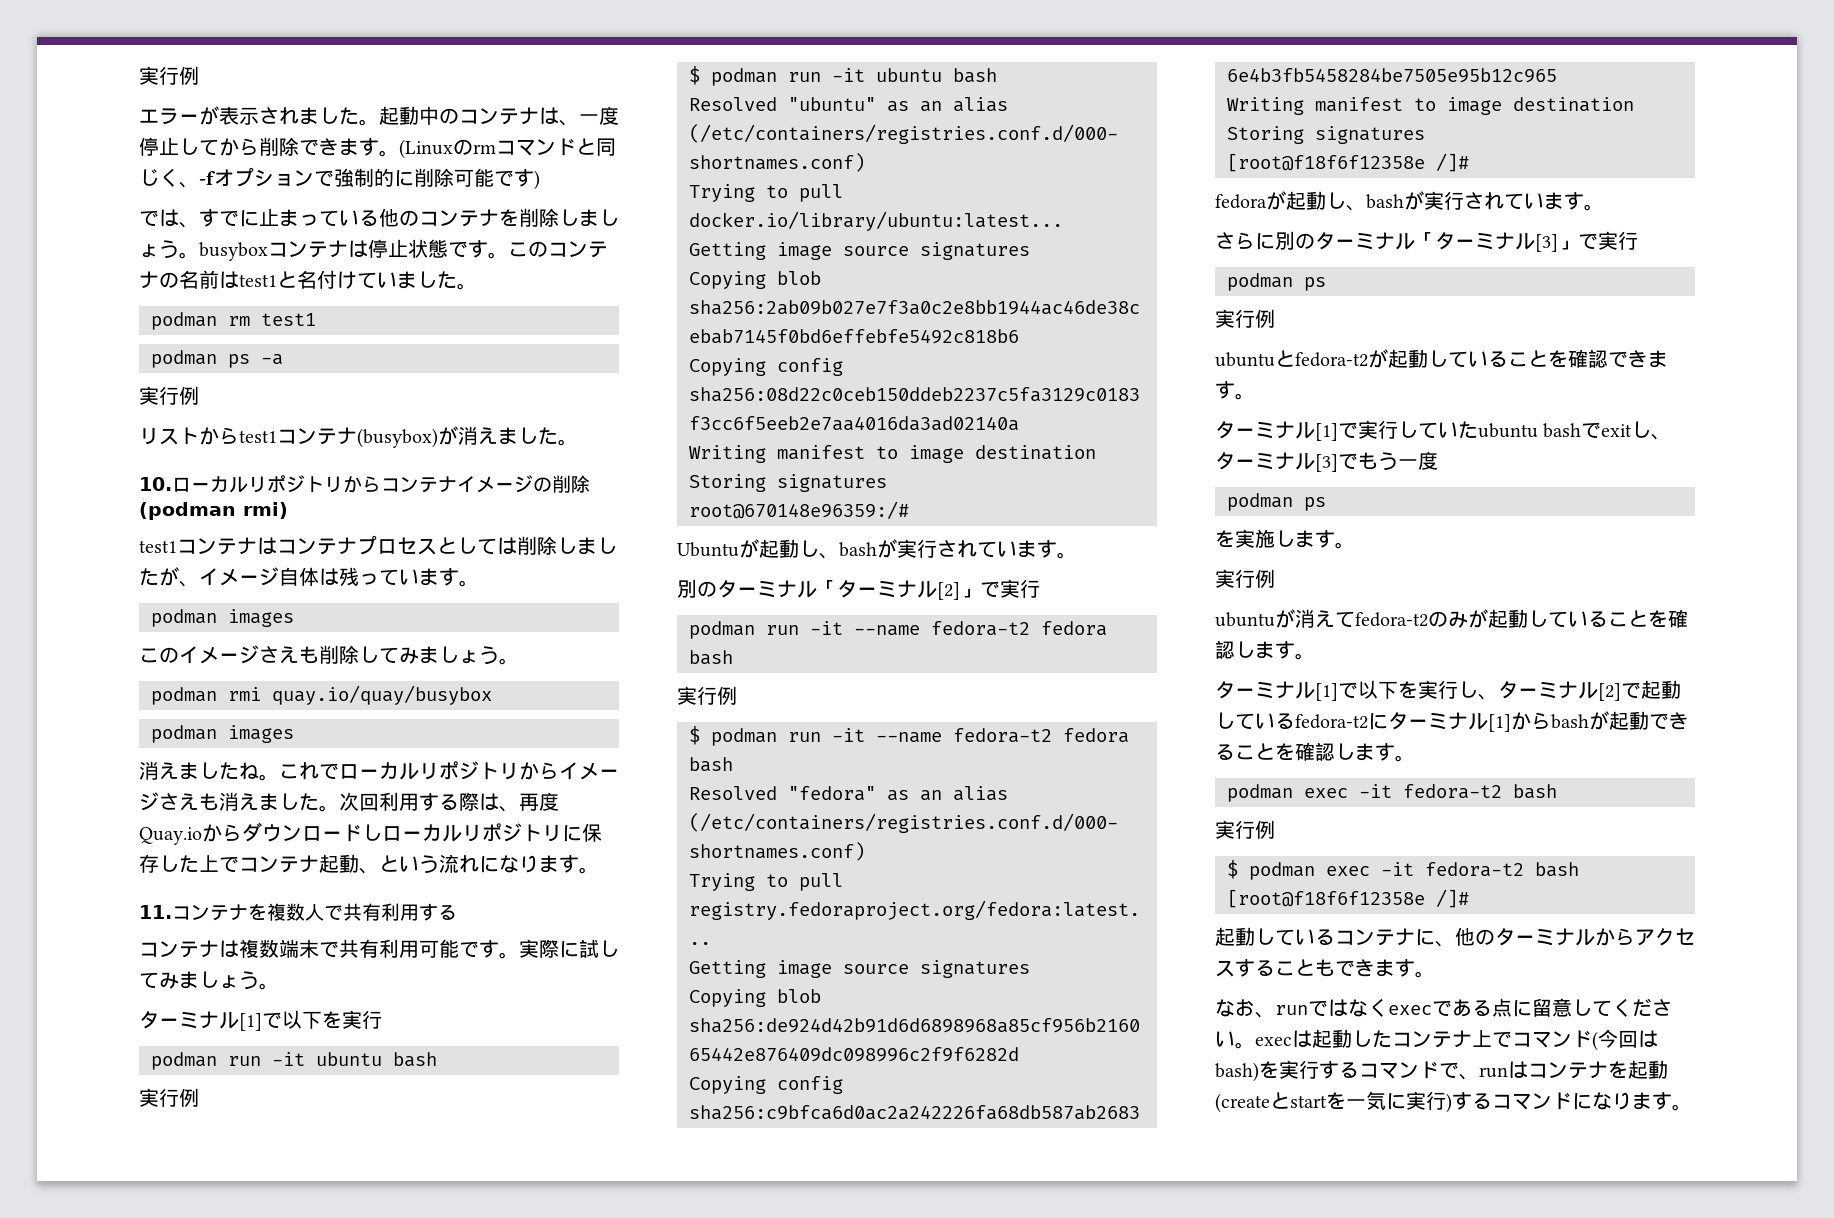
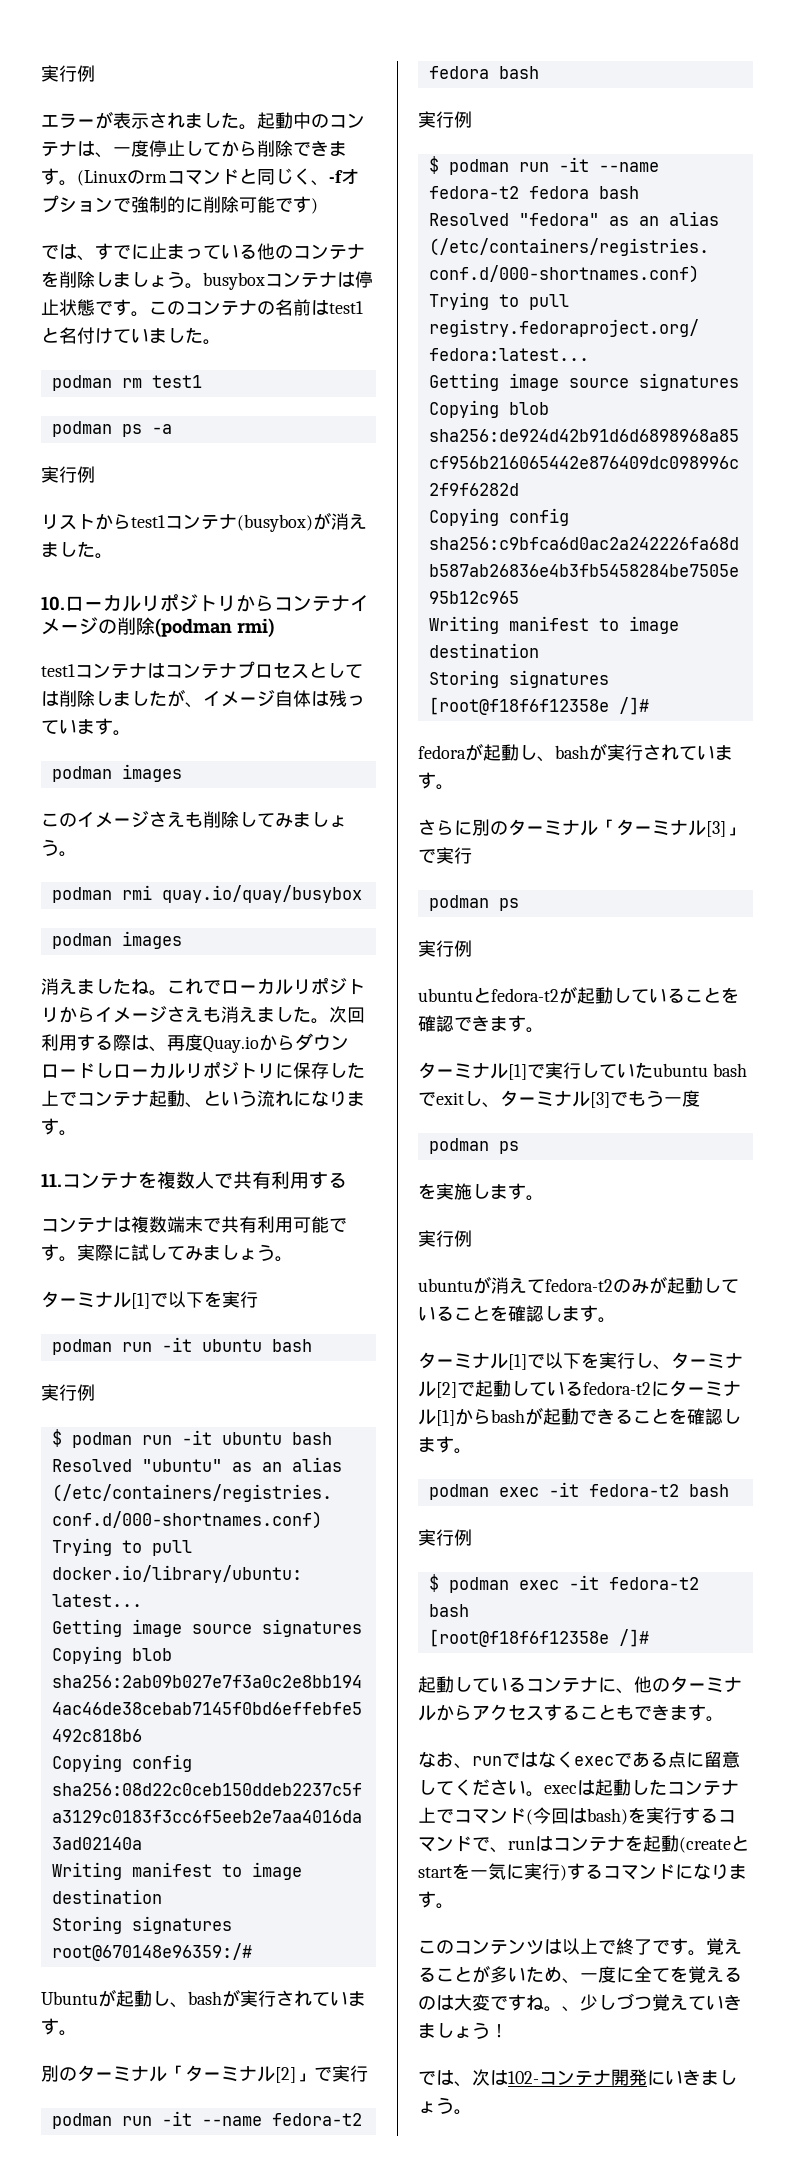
(1692, 1107) none -> [418,1938,742,1956] [418,1965,742,1984] [418,1993,742,2012] [418,2022,508,2039] [418,2069,737,2087] [418,2097,472,2115] // このコンテンツは以上で終了です。覚えることが多いため、一度に全てを覚えるのは大変ですね。、少しづつ覚えていきましょう！ // では、次は102-コンテナ開発にいきましょう。

